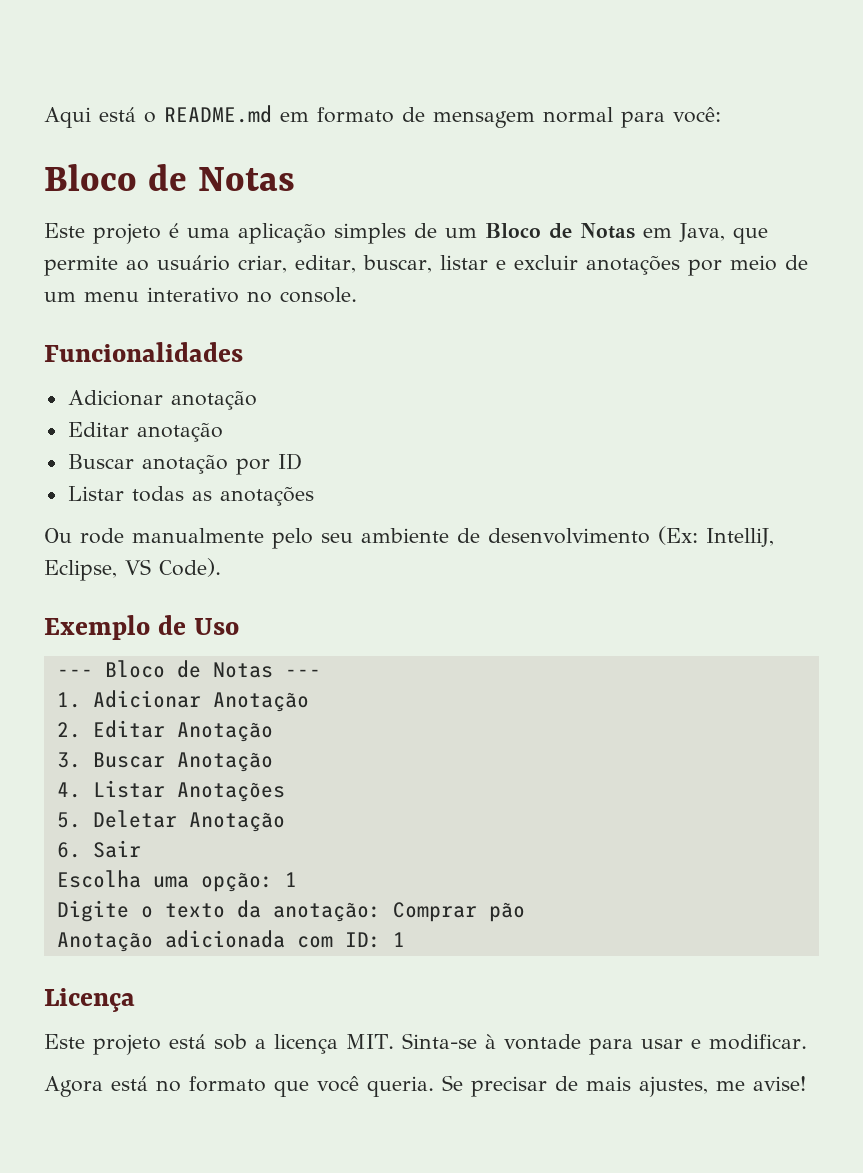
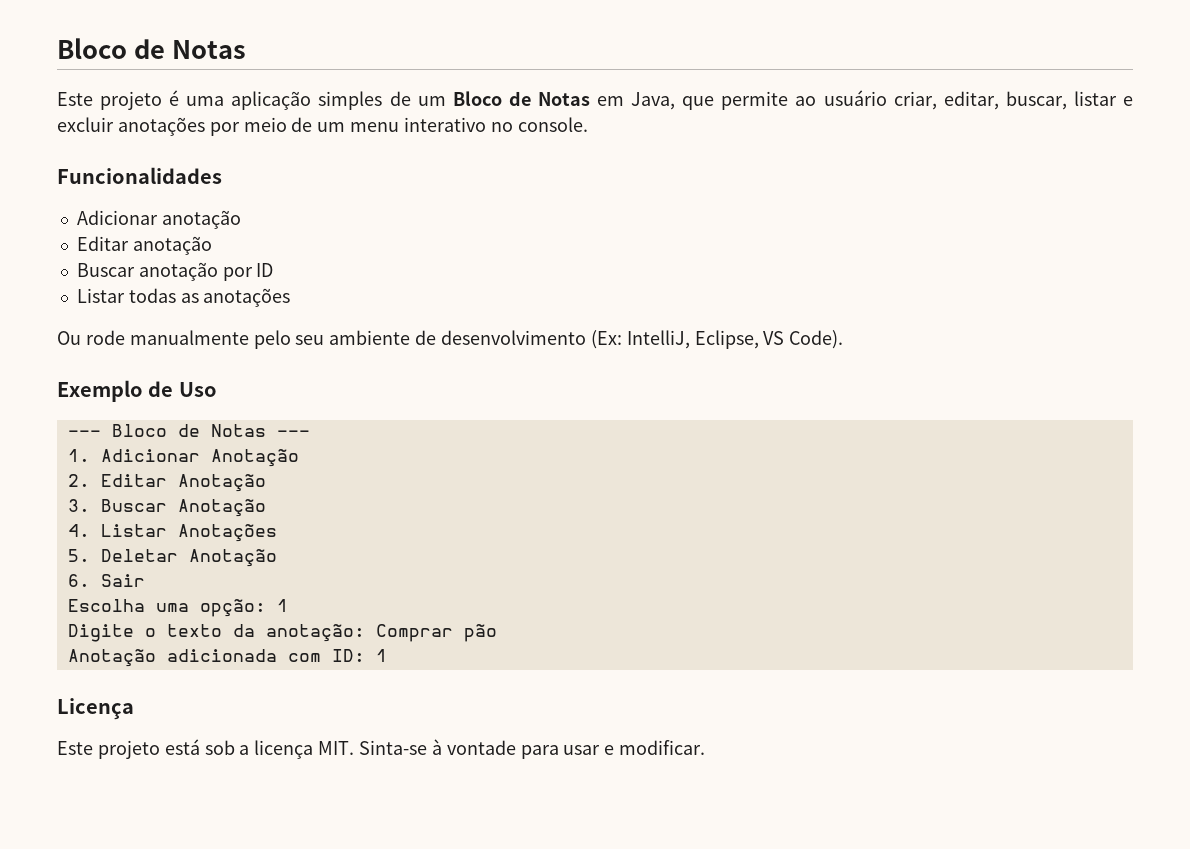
[44,105,721,128] Aqui está o README.md em formato de mensagem normal para você: // -> (57, 48) none
[44,1075,806,1097] // Agora está no formato que você queria. Se precisar de mais ajustes, me avise! -> (706, 747) none

